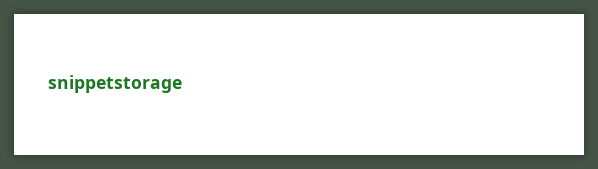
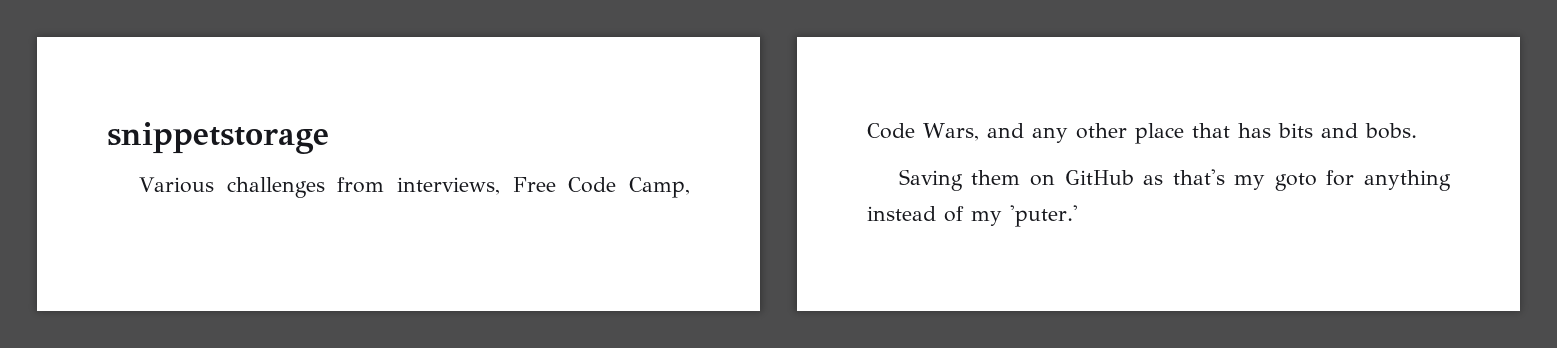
(182, 84) none -> [138,177,690,198] [867,123,1417,144] [898,169,1451,191] [867,205,1078,227] // Various challenges from interviews, Free Code Camp, Code Wars, and any other place that has bits and bobs. // Saving them on GitHub as that's my goto for anything instead of my 'puter.'

